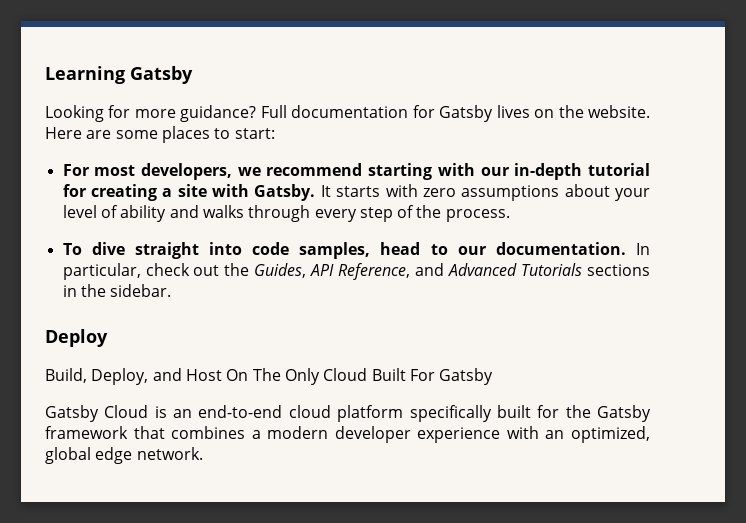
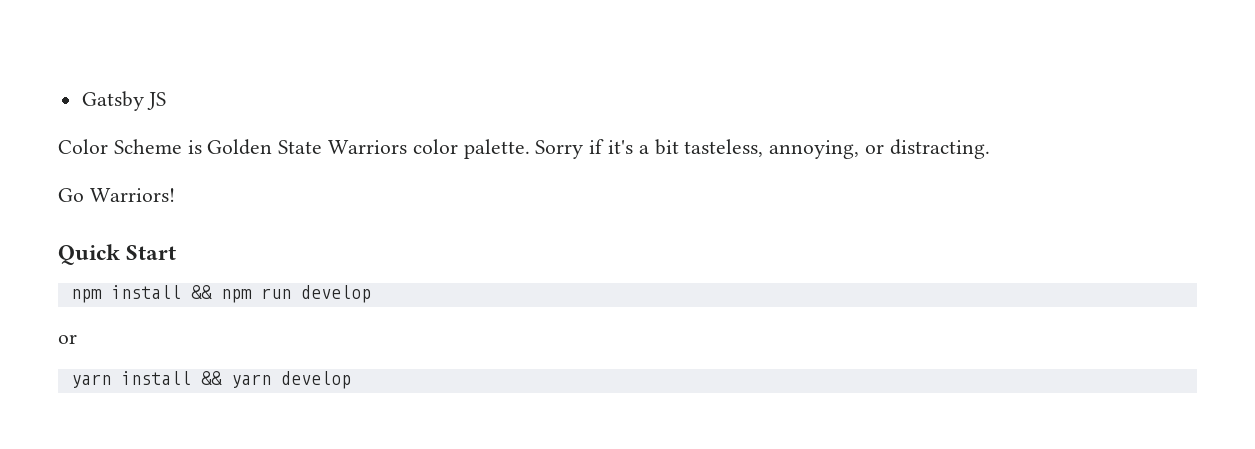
[45,66,193,84] [45,105,650,122] [45,126,275,143] [62,163,650,180] [62,184,650,201] [62,205,510,222] [62,242,650,259] [62,263,651,280] [62,284,172,297] [45,329,108,347] [45,368,494,385] [45,405,652,422] [45,426,650,443] [45,447,203,464] Learning Gatsby // Looking for more guidance? Full documentation for Gatsby lives on the website. Here are some places to start: // For most developers, we recommend starting with our in-depth tutorial for creating a site with Gatsby. It starts with zero assumptions about your level of ability and walks through every step of the process. // To dive straight into code samples, head to our documentation. In particular, check out the Guides, API Reference, and Advanced Tutorials sections in the sidebar. // Deploy // Build, Deploy, and Host On The Only Cloud Built For Gatsby // Gatsby Cloud is an end-to-end cloud platform specifically built for the Gatsby framework that combines a modern developer experience with an optimized, global edge network. -> [81,91,167,111] [58,139,990,159] [58,188,175,202] [58,244,177,265] [70,285,371,303] [58,334,77,344] [70,371,351,389] Gatsby JS // Color Scheme is Golden State Warriors color palette. Sorry if it's a bit tasteless, annoying, or distracting. // Go Warriors! // Quick Start // npm install && npm run develop // or // yarn install && yarn develop

